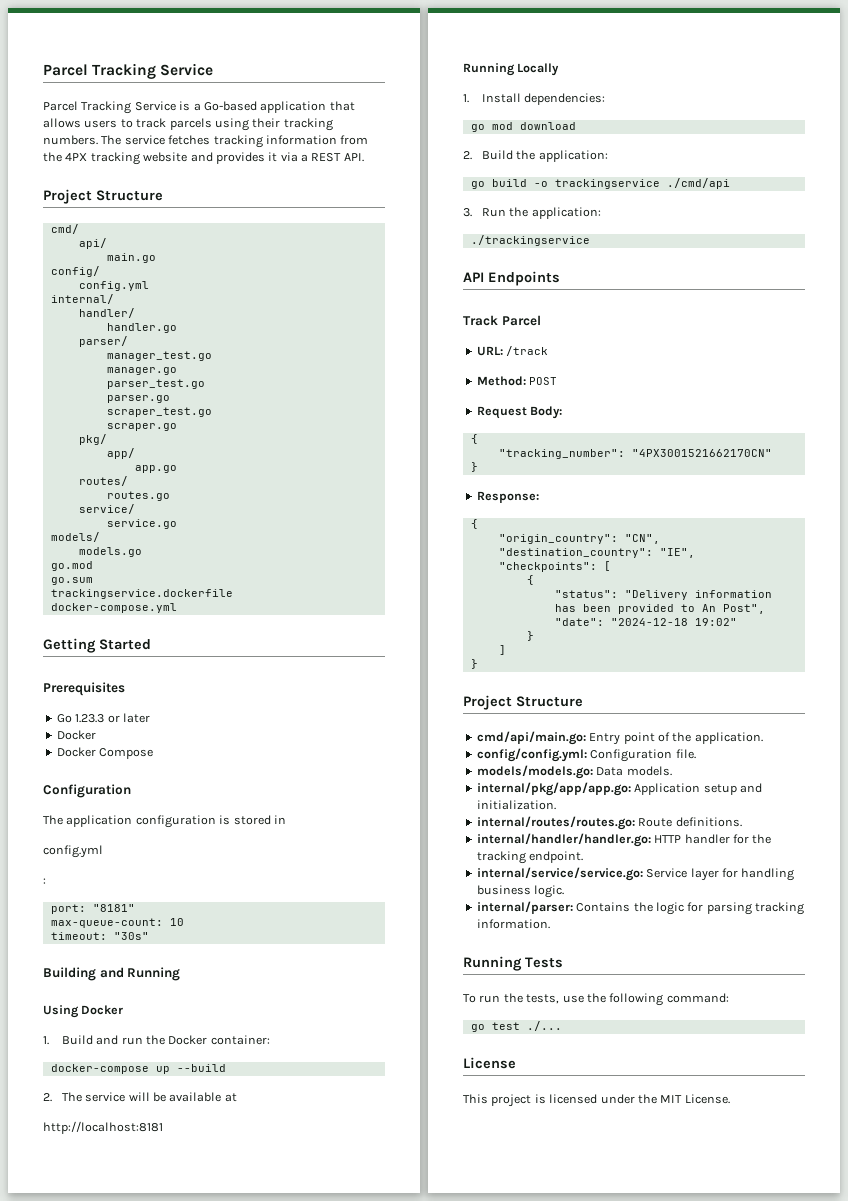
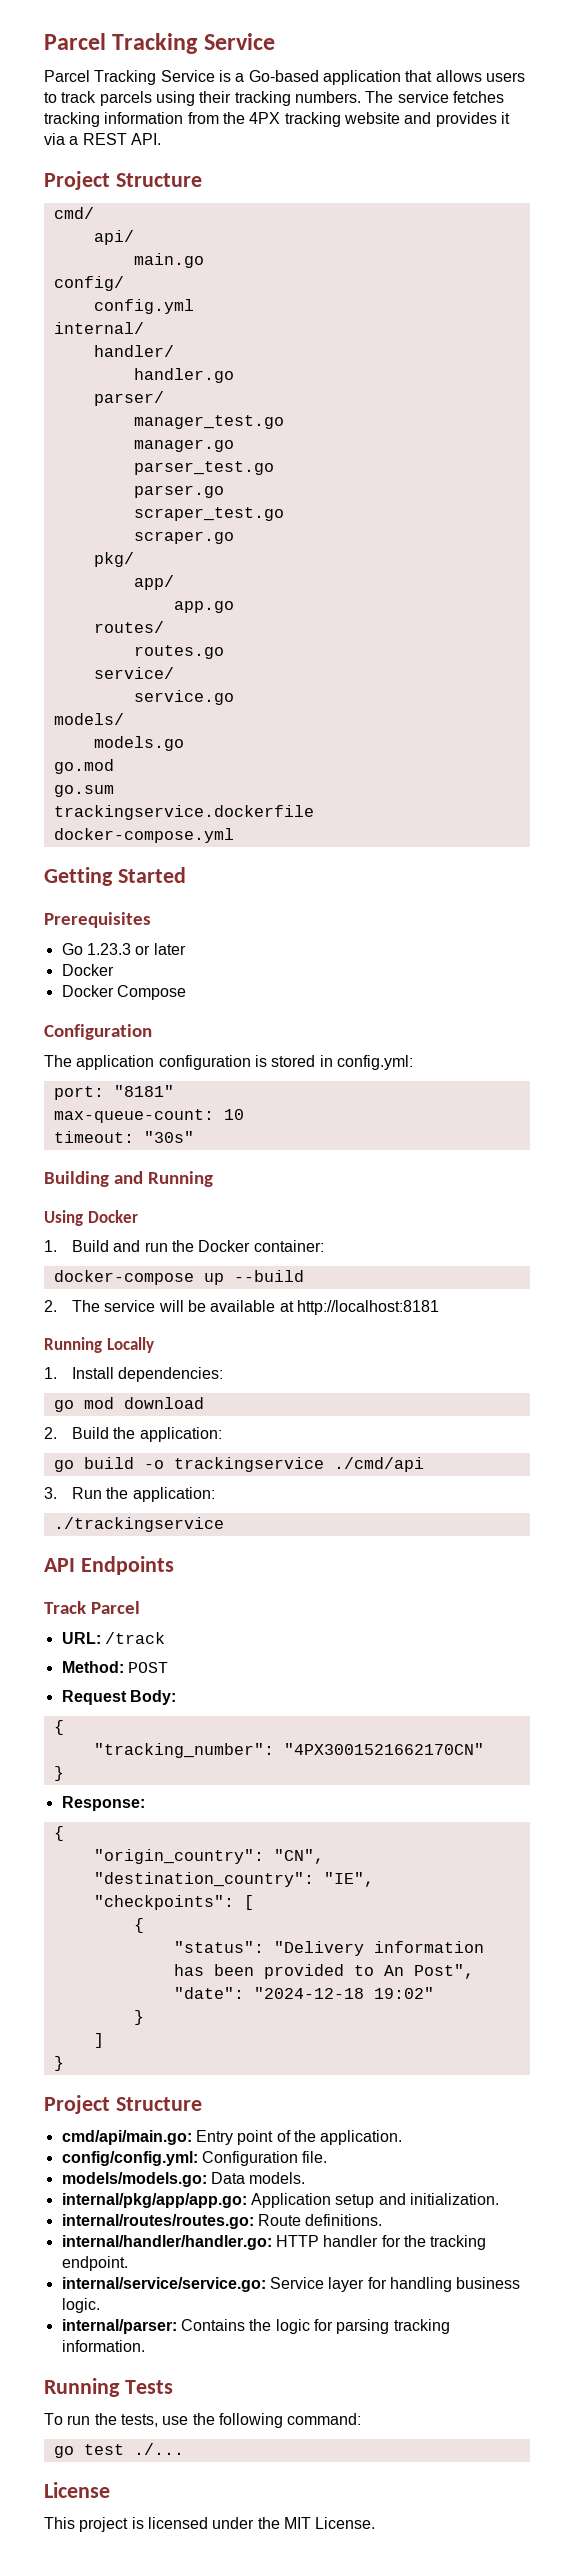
[43,845,103,858] [43,878,46,884] // config.yml // : -> [336,1055,413,1070] config.yml:
(237, 1097) // -> (294, 1306) none

